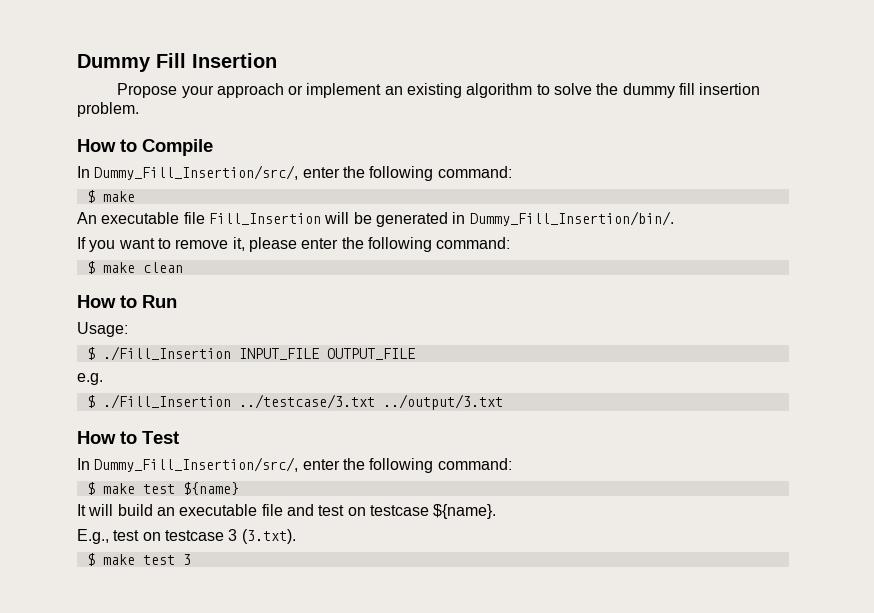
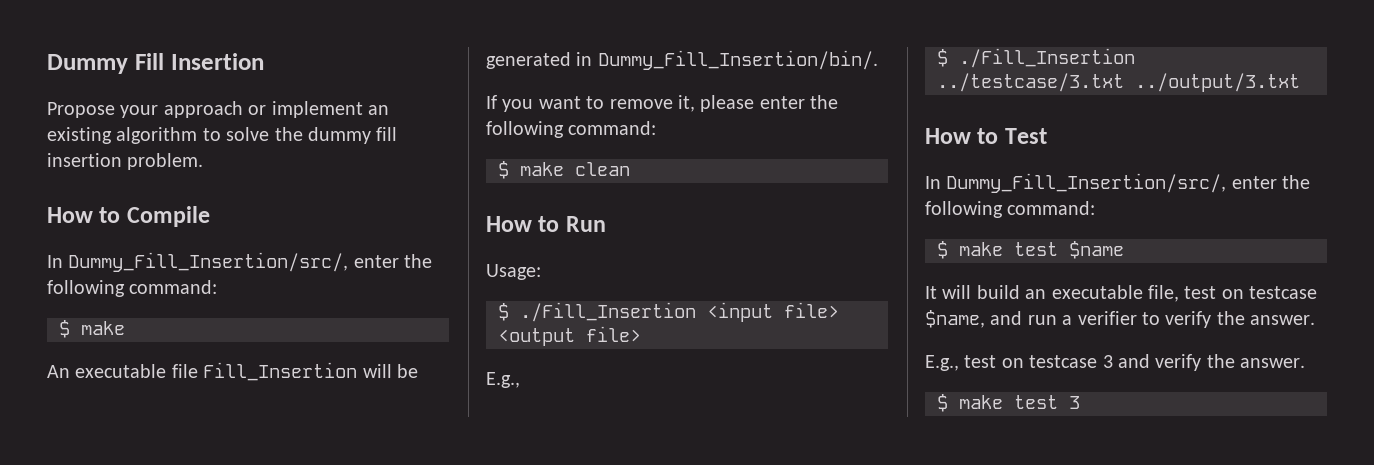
[238,348,415,360] [77,373,103,385] INPUT_FILE OUTPUT_FILE // e.g. -> [707,302,839,322] [498,326,641,346] [486,372,520,388] <input file> <output file> // E.g.,
[182,482,239,495] ${name} -> [1069,241,1124,259] $name
[261,504,497,519] file and test on testcase ${name}. -> [1148,285,1318,302] [925,310,1316,328] file, test on testcase $name, and run a verifier to verify the answer.
[241,529,296,544] (3.txt). -> [1118,354,1306,371] and verify the answer.

